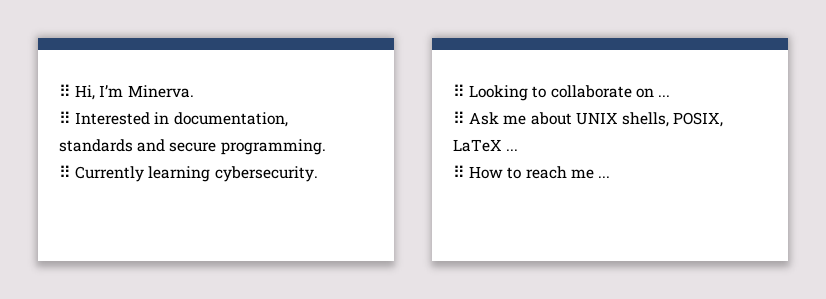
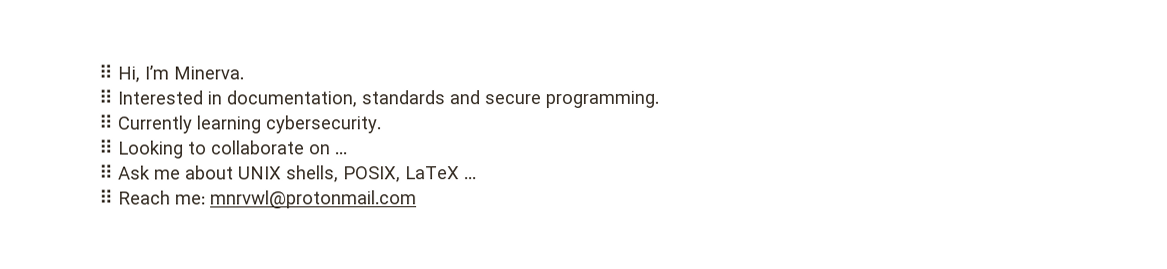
[469,166,610,179] How to reach me ... -> [118,190,417,209] Reach me: mnrvwl@protonmail.com

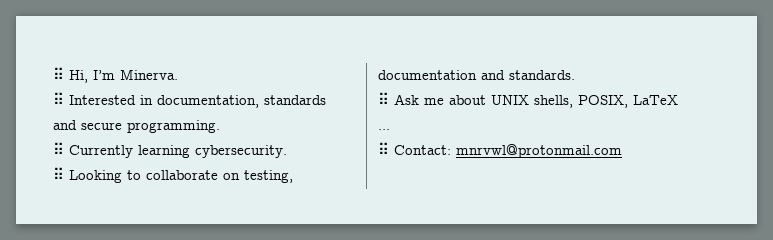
[335,151,348,155] ... -> [244,170,293,183] [378,70,575,80] testing, documentation and standards.
[118,190,206,205] Reach me: -> [394,145,451,155] Contact:

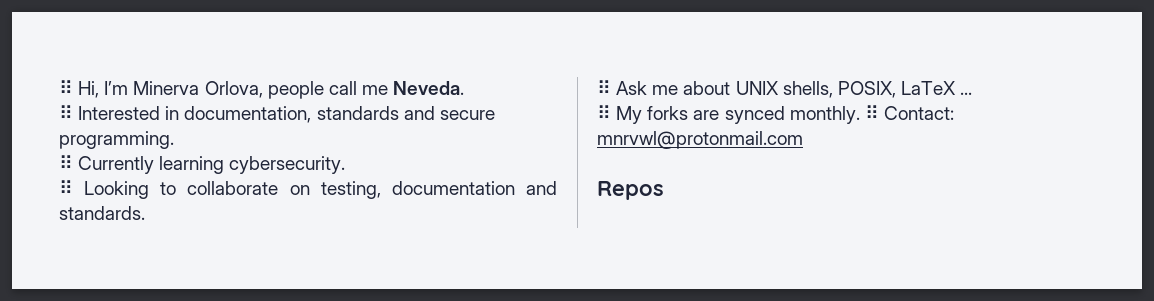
[120,69,178,80] Minerva. -> [133,81,465,99] Minerva Orlova, people call me Neveda.
(389, 148) none -> [616,105,879,124] My forks are synced monthly. ⠿
(622, 151) none -> [597,181,664,200] // Repos

